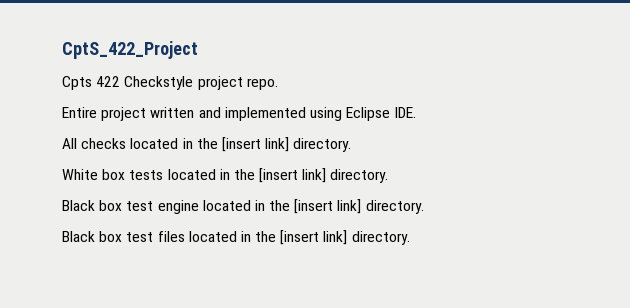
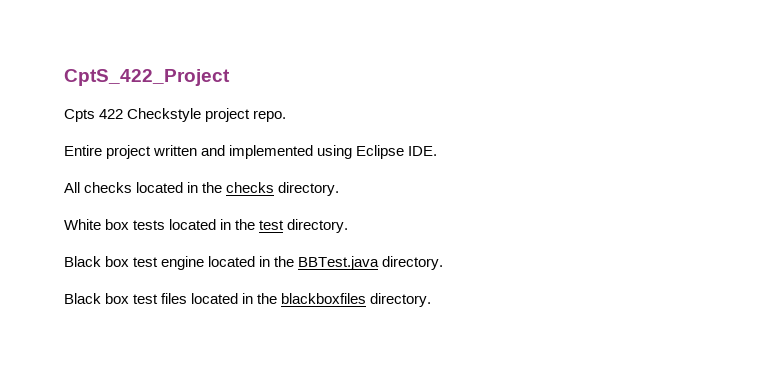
[221,137,290,152] [insert link] -> [226,182,275,193] checks
[259,168,327,183] [insert link] -> [259,220,285,230] test
[294,199,362,214] [insert link] -> [298,256,380,270] BBTest.java
[280,230,348,245] [insert link] -> [281,293,367,304] blackboxfiles

